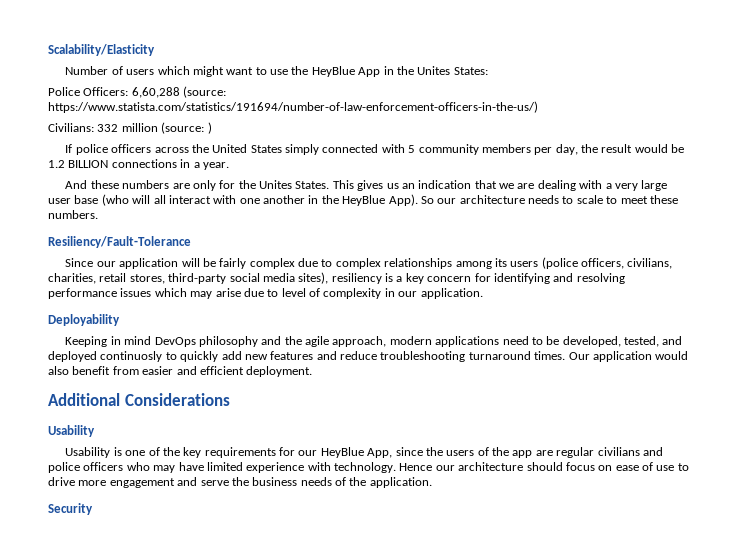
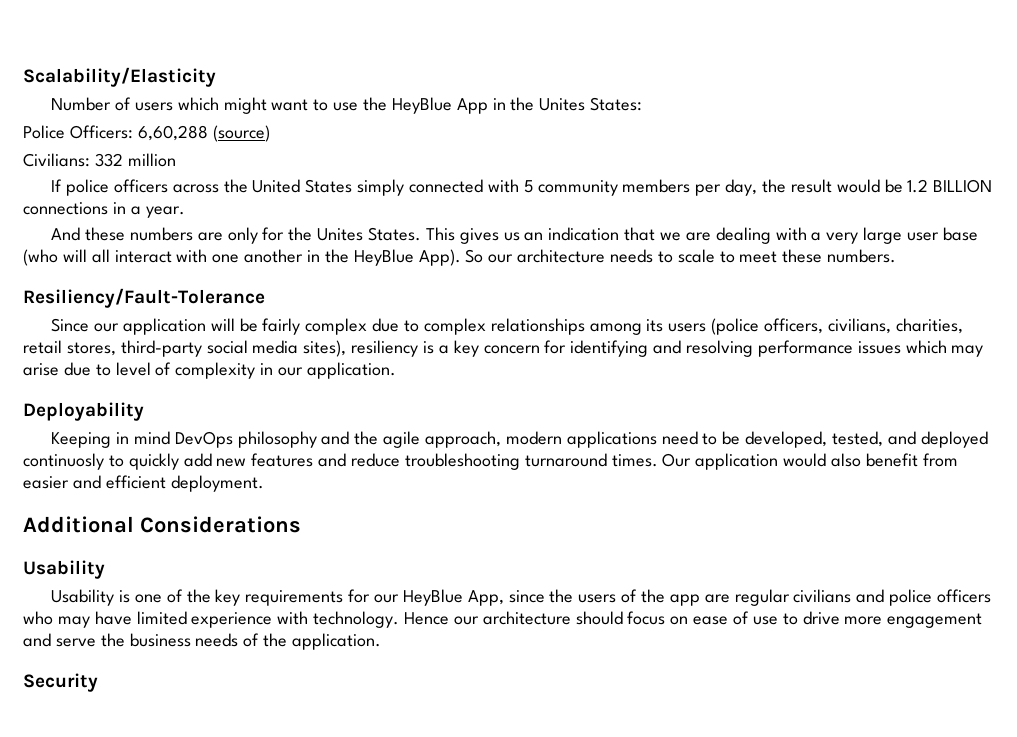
[183,86,227,98] [48,101,538,113] (source: https://www.statista.com/statistics/191694/number-of-law-enforcement-officers-in-the-us/) -> [212,125,270,142] (source)
[161,122,212,134] (source: ) -> (176, 160) none

